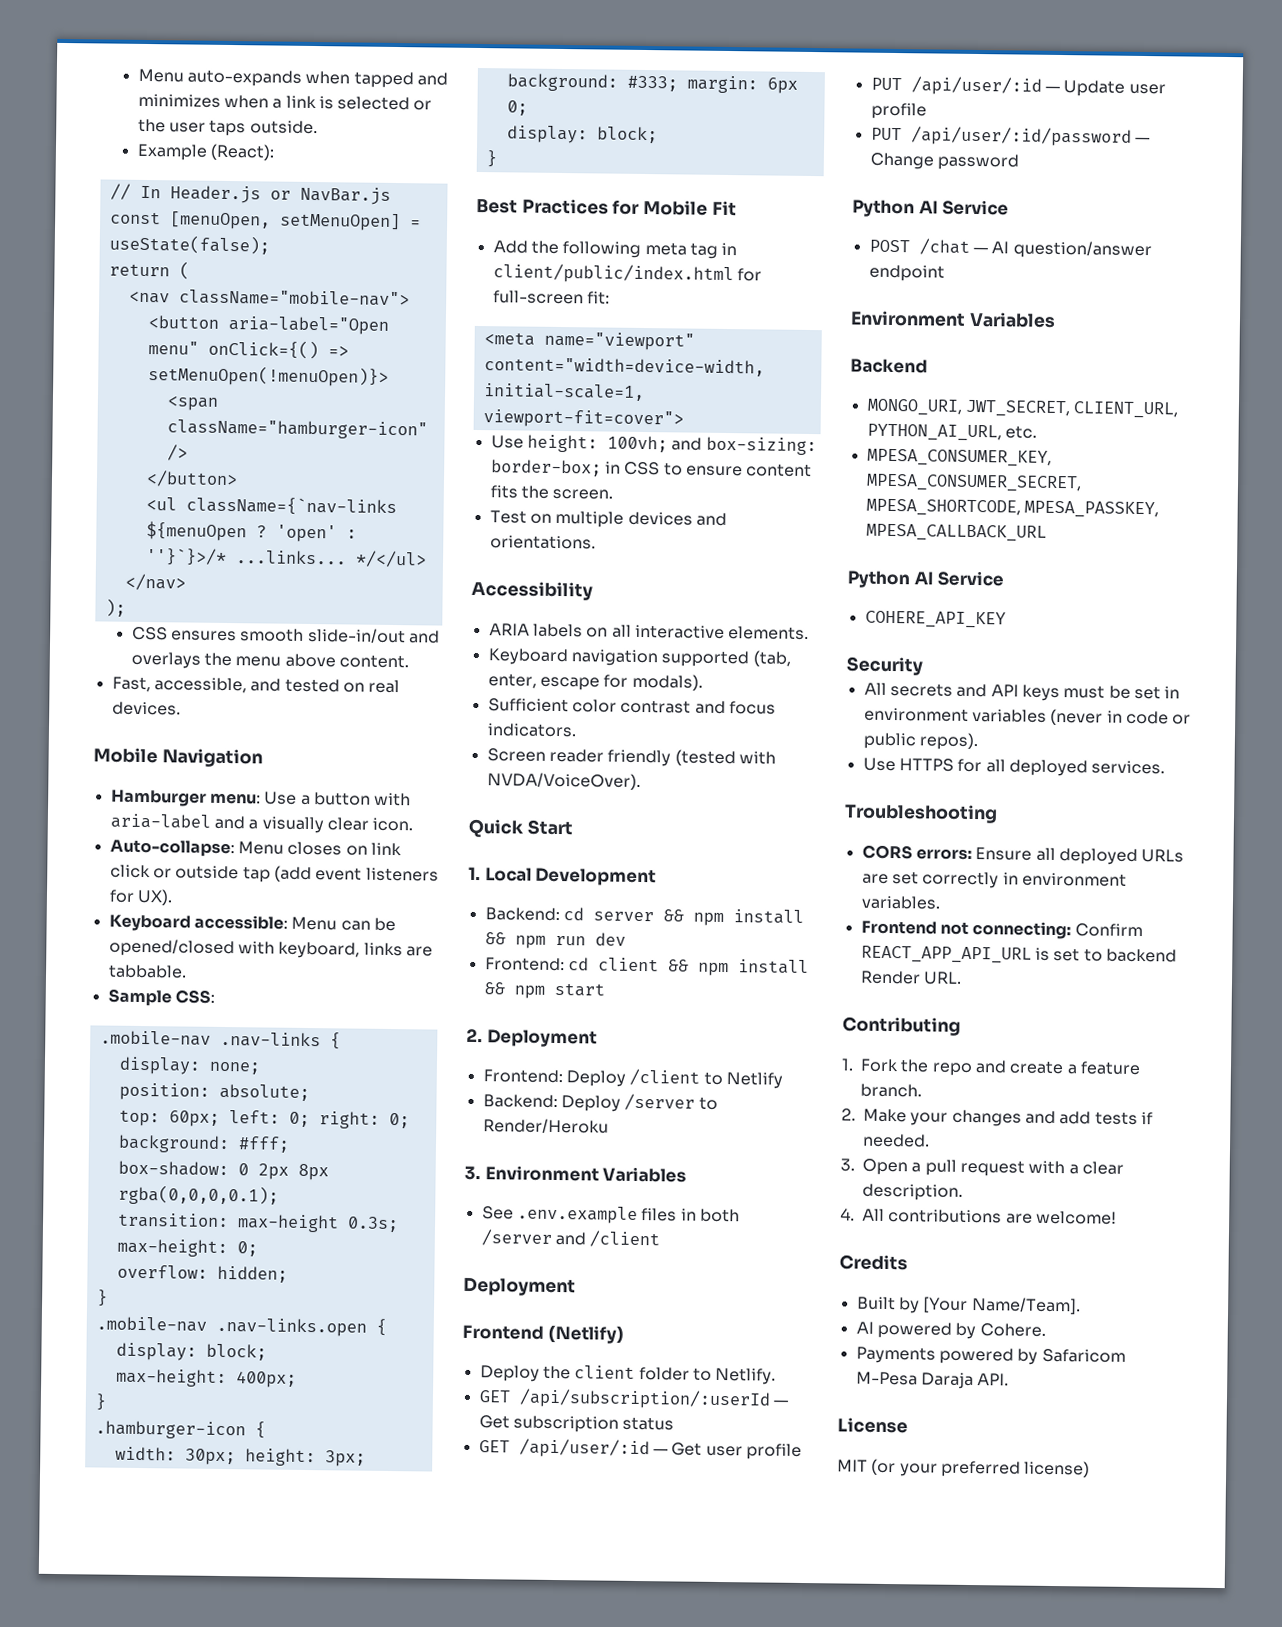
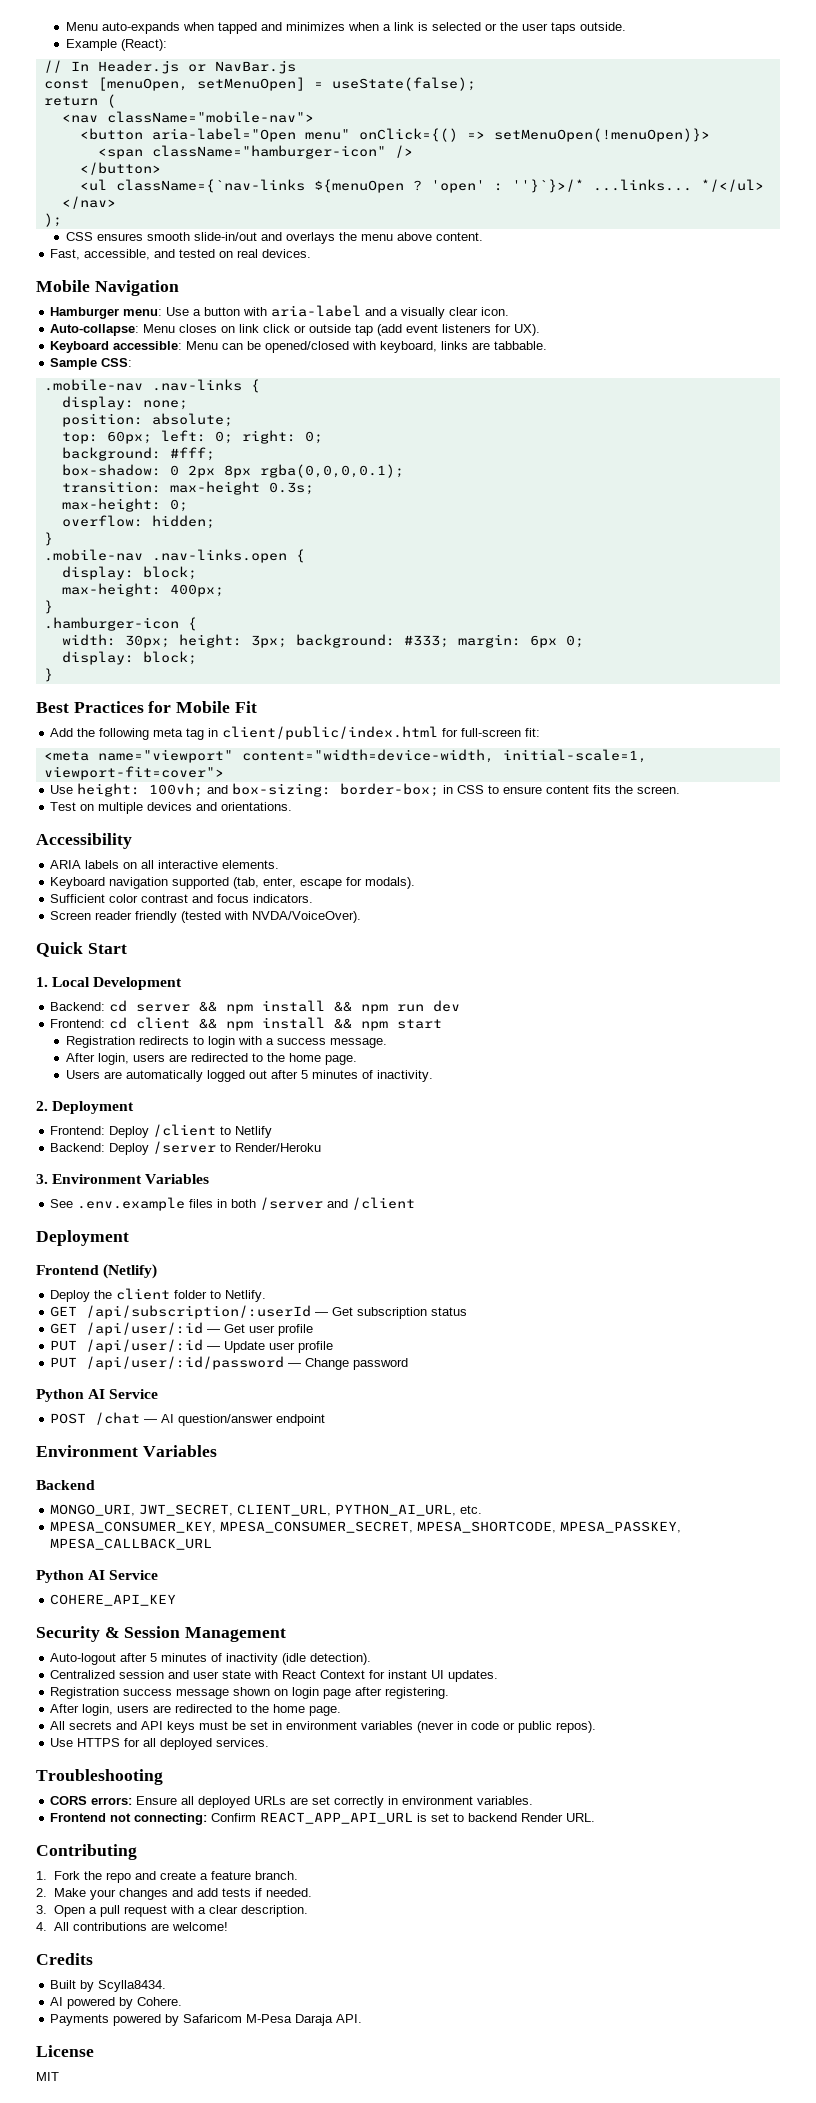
(605, 989) none -> [66,1036,388,1048] [66,1053,358,1065] [66,1070,434,1082] // Registration redirects to login with a success message. // After login, users are redirected to the home page. // Users are automatically logged out after 5 minutes of inactivity.
(923, 666) none -> [104,1626,287,1642] [50,1653,372,1665] [50,1670,499,1682] [50,1687,450,1699] [50,1704,342,1716] & Session Management // Auto-logout after 5 minutes of inactivity (idle detection). // Centralized session and user state with React Context for instant UI updates. // Registration success message shown on login page after registering. // After login, users are redirected to the home page.
[923,1296,1081,1315] [Your Name/Team]. -> [98,1980,167,1992] Scylla8434.
[871,1458,1091,1478] (or your preferred license) -> (59, 2076) none

